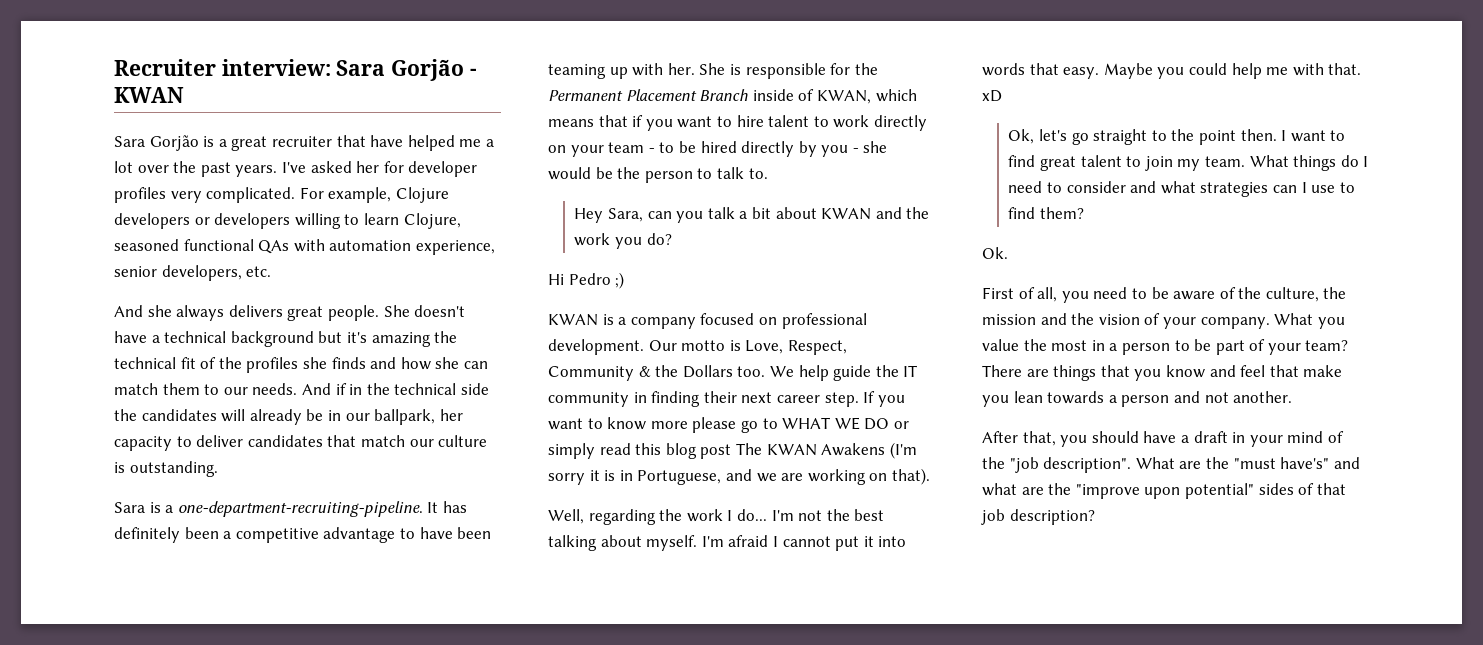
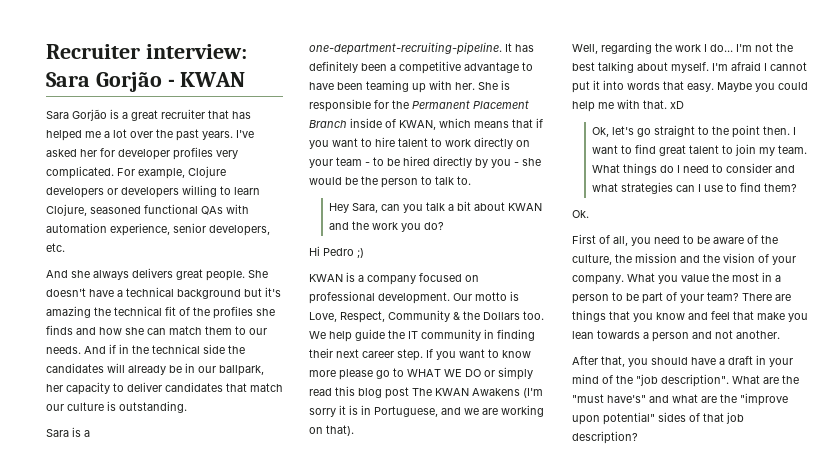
[370,135,404,147] have -> [232,111,251,119] has

